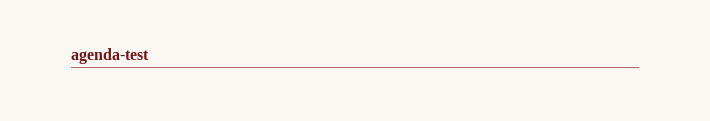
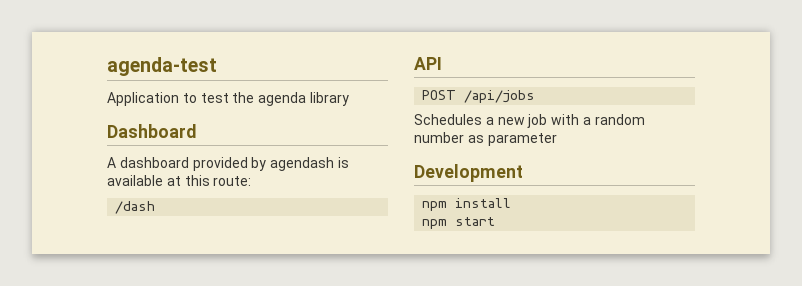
(149, 56) none -> [107,92,349,106] [107,124,196,138] [107,157,349,171] [107,175,252,186] [115,201,156,214] [414,57,442,70] [422,90,536,103] [414,114,645,128] [414,132,557,146] [414,164,523,182] [422,198,512,211] [422,217,496,229] // Application to test the agenda library // Dashboard // A dashboard provided by agendash is available at this route: // /dash // API // POST /api/jobs // Schedules a new job with a random number as parameter // Development // npm install // npm start

